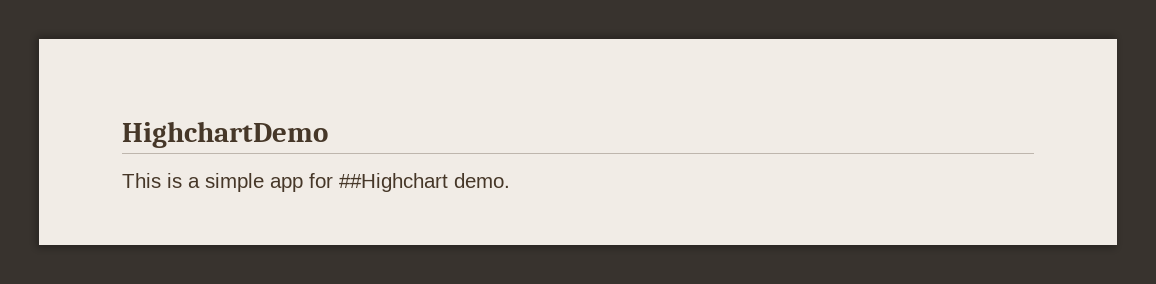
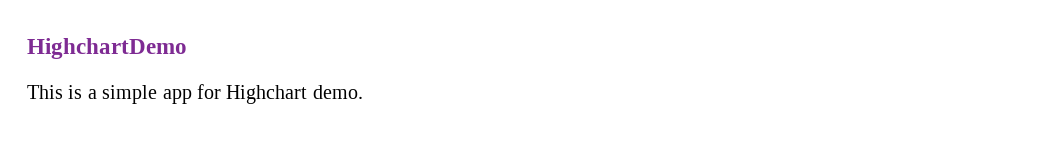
[339,173,448,192] ##Highchart -> [226,85,308,104] Highchart

